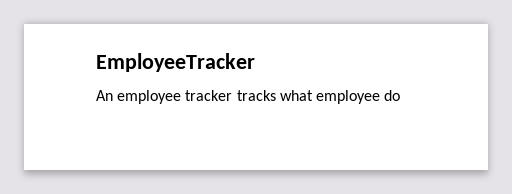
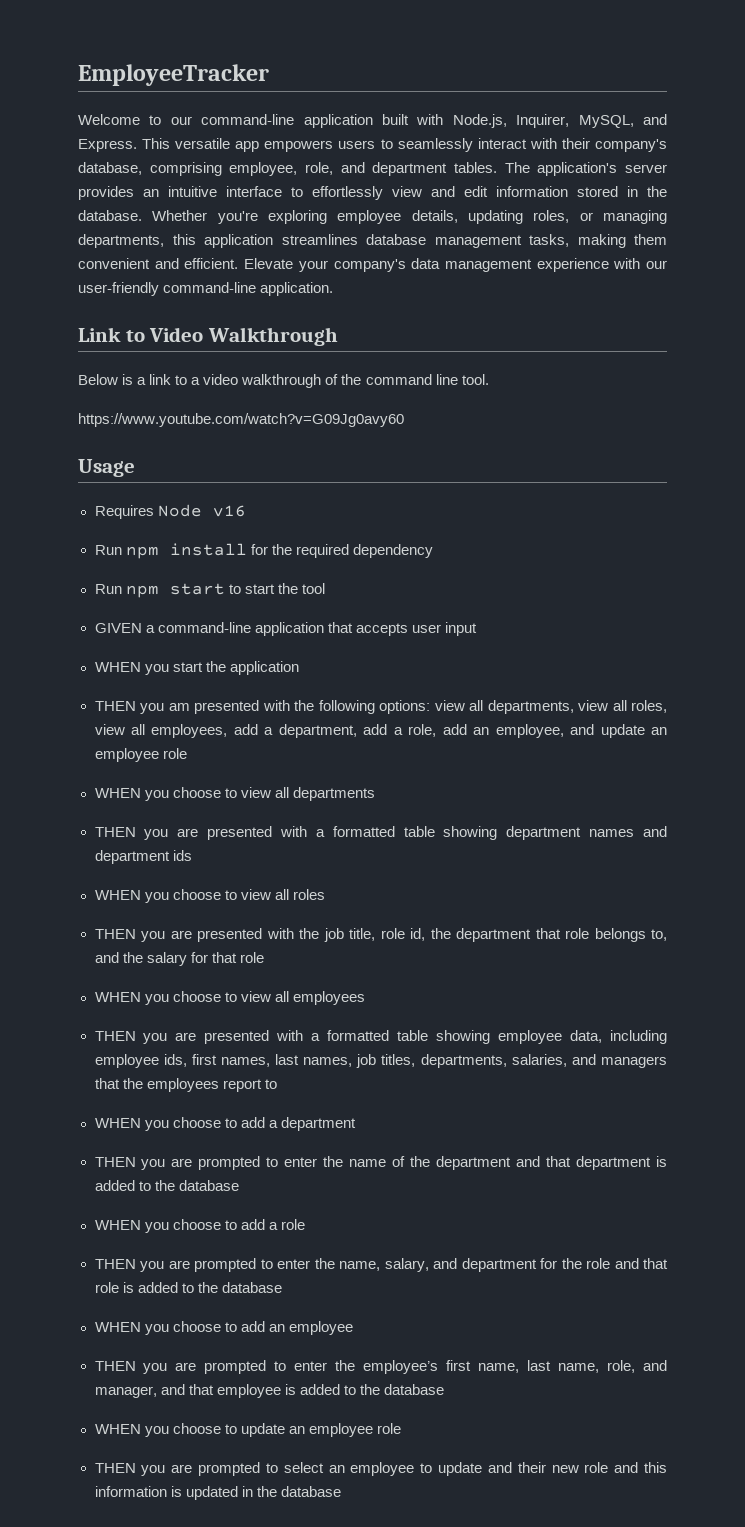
[96,90,401,104] An employee tracker tracks what employee do -> [78,114,667,128] [78,138,668,152] [78,162,668,176] [78,186,667,200] [78,210,668,224] [78,234,667,248] [78,258,667,272] [78,282,334,296] [78,327,338,346] [78,374,489,388] [78,413,404,427] [78,459,135,477] [94,504,246,519] [94,543,433,559] [94,583,325,598] [94,622,477,636] [94,661,299,675] [94,700,667,714] [94,724,667,738] [94,748,187,762] [94,787,375,801] [94,826,668,840] [94,850,192,864] [94,889,325,903] [94,928,667,942] [94,952,264,966] [94,991,365,1005] [94,1030,667,1044] [94,1054,667,1068] [94,1078,277,1092] [94,1117,356,1131] [94,1156,667,1170] [94,1180,239,1191] [94,1219,305,1233] [94,1258,668,1272] [94,1282,282,1293] [94,1321,353,1335] [94,1360,667,1374] [94,1384,444,1398] [94,1423,401,1437] [94,1462,667,1476] [94,1486,341,1500] Welcome to our command-line application built with Node.js, Inquirer, MySQL, and Express. This versatile app empowers users to seamlessly interact with their company's database, comprising employee, role, and department tables. The application's server provides an intuitive interface to effortlessly view and edit information stored in the database. Whether you're exploring employee details, updating roles, or managing departments, this application streamlines database management tasks, making them convenient and efficient. Elevate your company's data management experience with our user-friendly command-line application. // Link to Video Walkthrough // Below is a link to a video walkthrough of the command line tool. // https://www.youtube.com/watch?v=G09Jg0avy60 // Usage // Requires Node v16 // Run npm install for the required dependency // Run npm start to start the tool // GIVEN a command-line application that accepts user input // WHEN you start the application // THEN you am presented with the following options: view all departments, view all roles, view all employees, add a department, add a role, add an employee, and update an employee role // WHEN you choose to view all departments // THEN you are presented with a formatted table showing department names and department ids // WHEN you choose to view all roles // THEN you are presented with the job title, role id, the department that role belongs to, and the salary for that role // WHEN you choose to view all employees // THEN you are presented with a formatted table showing employee data, including employee ids, first names, last names, job titles, departments, salaries, and managers that the employees report to // WHEN you choose to add a department // THEN you are prompted to enter the name of the department and that department is added to the database // WHEN you choose to add a role // THEN you are prompted to enter the name, salary, and department for the role and that role is added to the database // WHEN you choose to add an employee // THEN you are prompted to enter the employee’s first name, last name, role, and manager, and that employee is added to the database // WHEN you choose to update an employee role // THEN you are prompted to select an employee to update and their new role and this information is updated in the database

